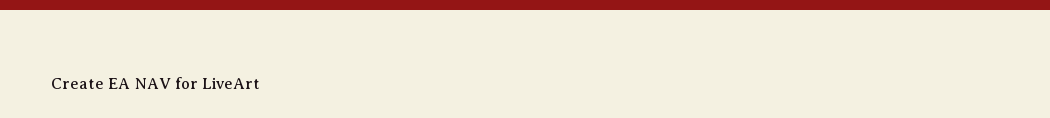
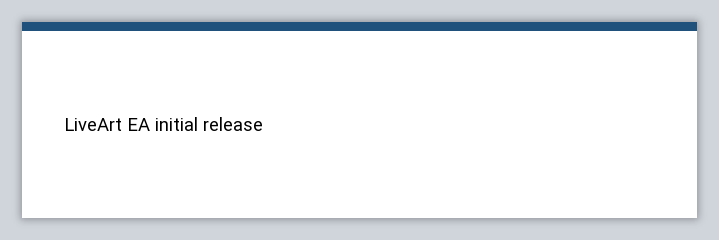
[51,77,261,89] Create EA NAV for LiveArt -> [64,117,263,131] LiveArt EA initial release

